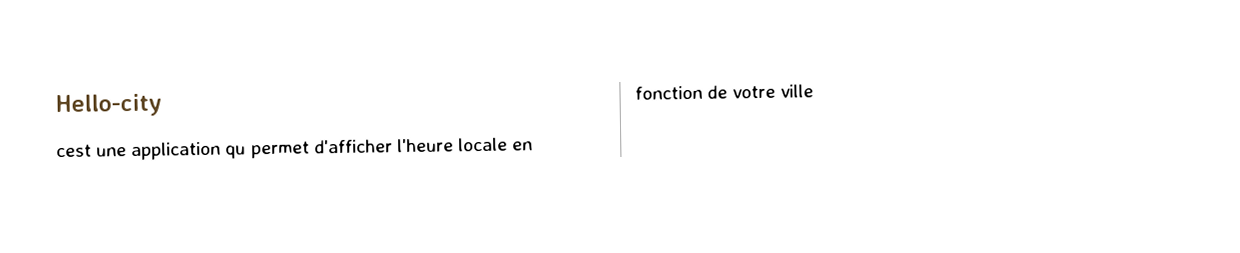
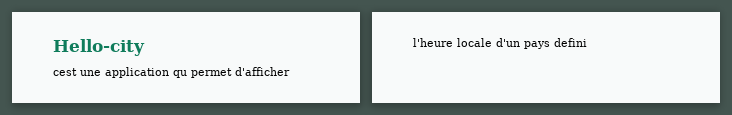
[512,141,534,151] [635,84,815,100] en fonction de votre ville -> [496,38,587,49] d'un pays defini

